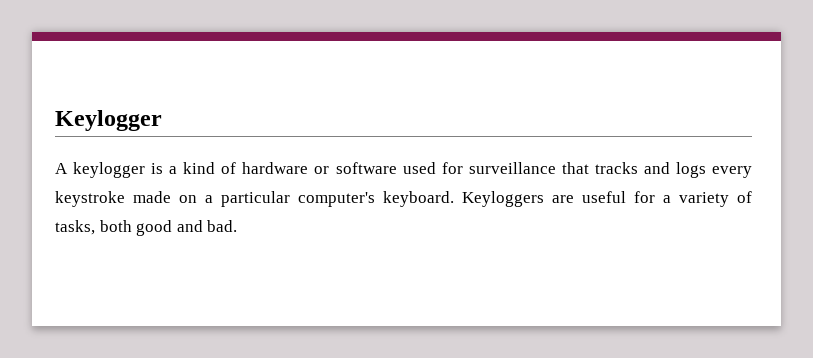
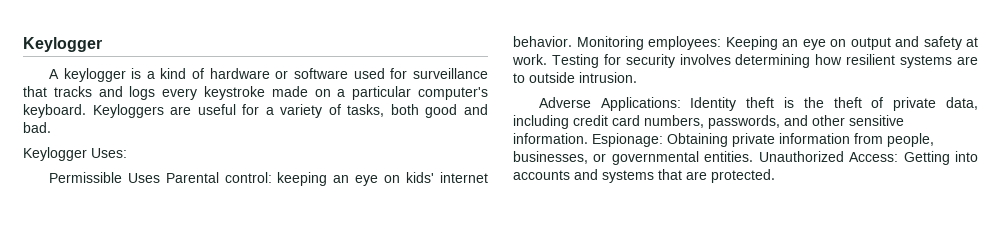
(238, 226) none -> [23,147,127,161] [48,172,489,186] [513,36,978,50] [512,54,979,68] [513,72,637,83] [538,97,978,111] [513,115,904,129] [513,133,934,147] [513,151,978,165] [513,169,775,183] // Keylogger Uses: // Permissible Uses Parental control: keeping an eye on kids' internet behavior. Monitoring employees: Keeping an eye on output and safety at work. Testing for security involves determining how resilient systems are to outside intrusion. // Adverse Applications: Identity theft is the theft of private data, including credit card numbers, passwords, and other sensitive information. Espionage: Obtaining private information from people, businesses, or governmental entities. Unauthorized Access: Getting into accounts and systems that are protected.

